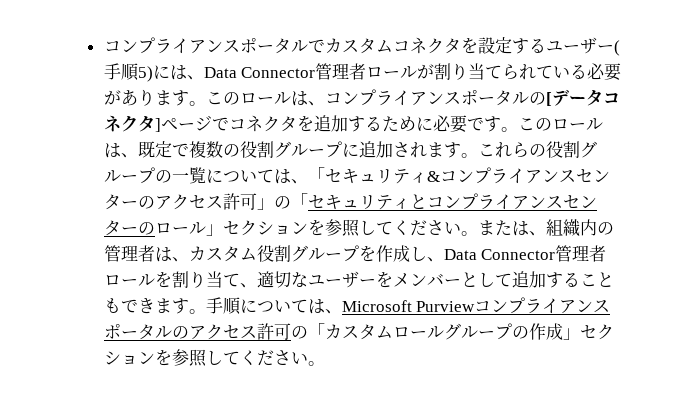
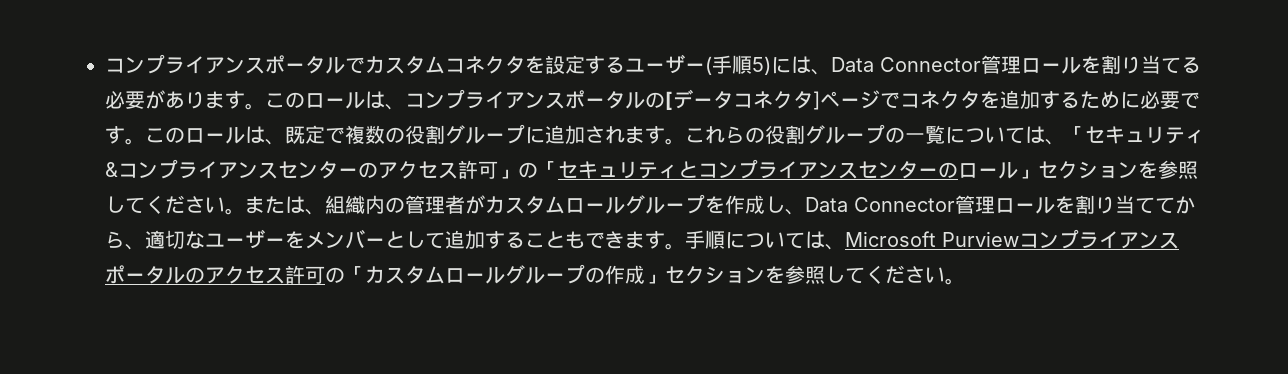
[349,63,571,80] 者ロールが割り当てられてい -> [1021,55,1181,74] ロールを割り当て
[154,245,291,262] は、カスタム役割 -> [465,195,625,214] がカスタムロール
[589,245,607,262] [103,271,240,288] 者ロールを割り当て -> [995,195,1195,214] [105,231,125,248] ロールを割り当ててから

